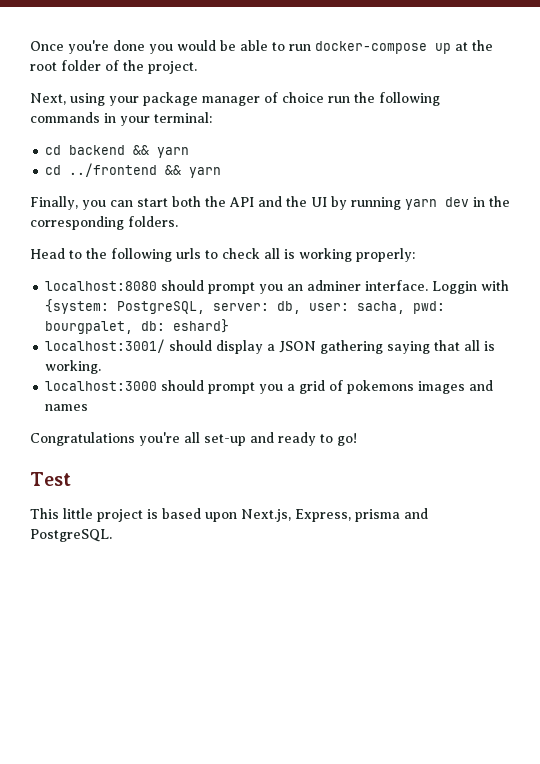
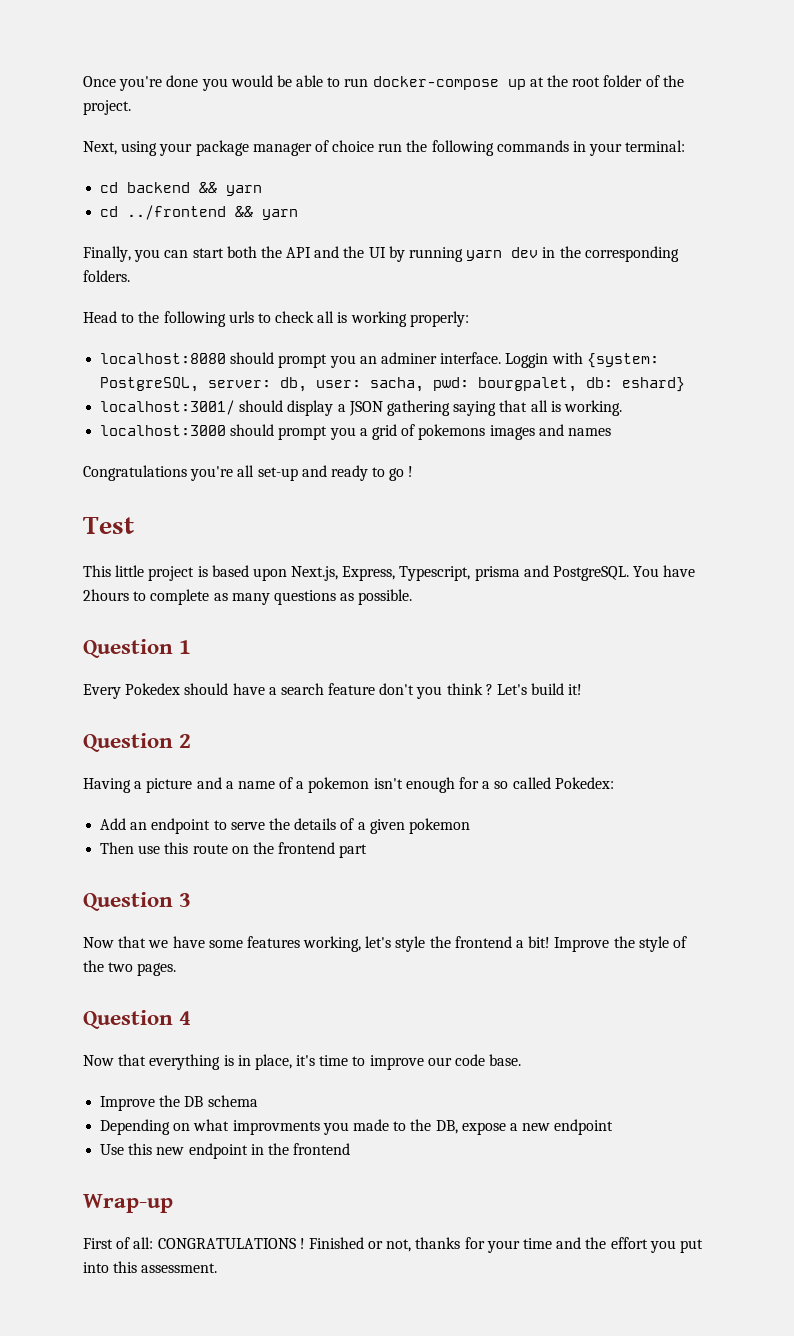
[337,433,357,446] go! -> [389,466,414,481] go !
(351, 515) none -> [399,566,471,581] Typescript,
(112, 535) none -> [633,565,696,577] [83,589,413,605] [83,639,192,658] [83,683,583,699] [83,733,192,752] [83,777,614,793] [100,818,470,834] [100,842,368,858] [83,892,192,911] [83,936,687,952] [83,960,177,976] [83,1010,192,1029] [83,1054,522,1070] [100,1095,258,1111] [100,1119,614,1135] [100,1143,351,1159] [83,1194,173,1213] [83,1237,703,1253] [83,1261,218,1273] You have 2hours to complete as many questions as possible. // Question 1 // Every Pokedex should have a search feature don't you think ? Let's build it! // Question 2 // Having a picture and a name of a pokemon isn't enough for a so called Pokedex: // Add an endpoint to serve the details of a given pokemon // Then use this route on the frontend part // Question 3 // Now that we have some features working, let's style the frontend a bit! Improve the style of the two pages. // Question 4 // Now that everything is in place, it's time to improve our code base. // Improve the DB schema // Depending on what improvments you made to the DB, expose a new endpoint // Use this new endpoint in the frontend // Wrap-up // First of all: CONGRATULATIONS ! Finished or not, thanks for your time and the effort you put into this assessment.

